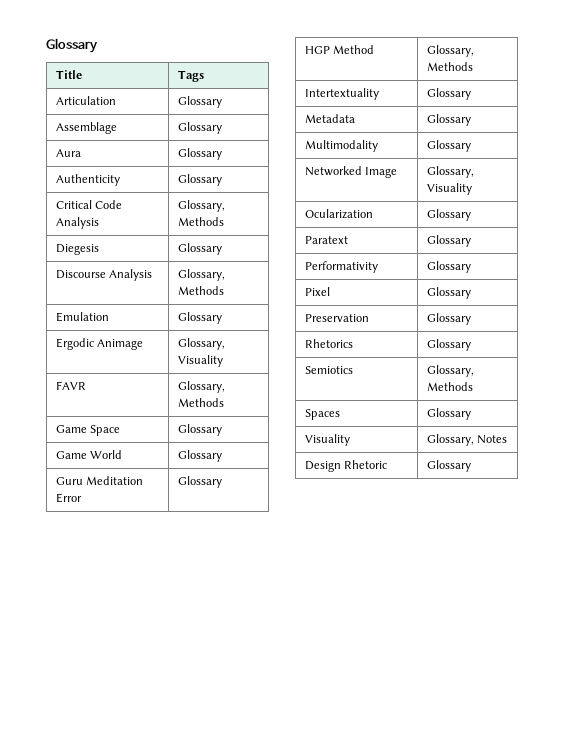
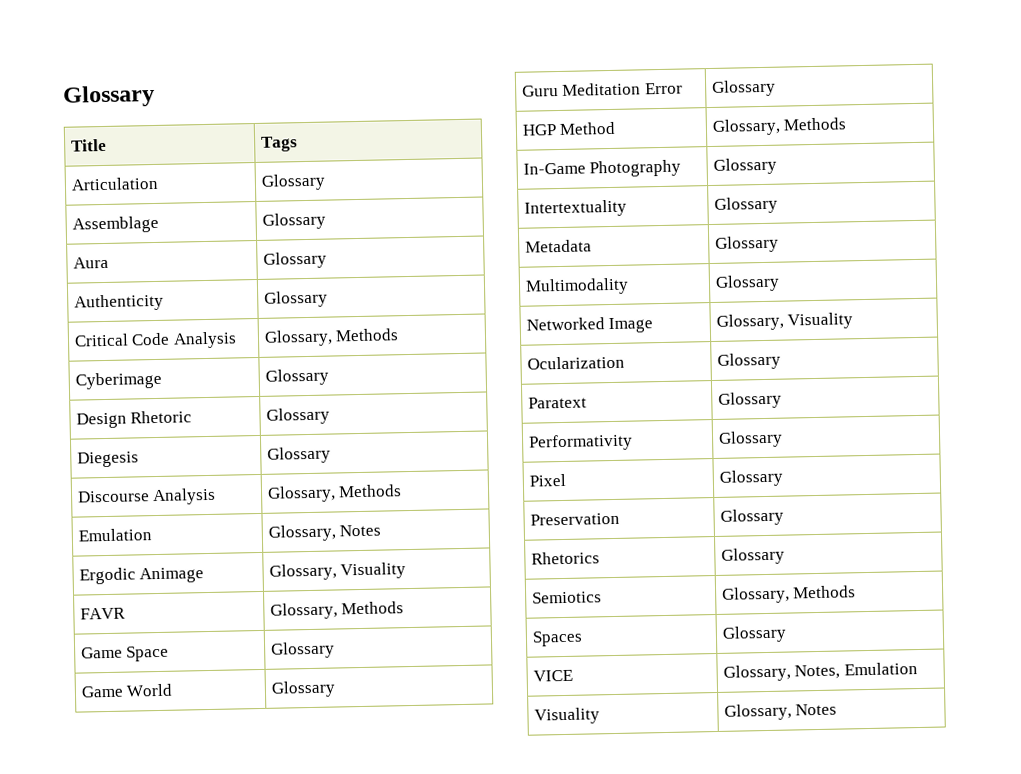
(224, 221) none -> [74,371,162,390] [264,368,329,386] [75,410,193,429] [265,407,330,425] // Cyberimage | Glossary // Design Rhetoric | Glossary
[177,312,222,324] Glossary -> [267,524,382,542] Glossary, Notes
(473, 66) none -> [522,159,682,178] [712,157,777,175] // In-Game Photography | Glossary
(471, 414) none -> [532,669,573,682] [722,662,919,682] // VICE | Glossary, Notes, Emulation
[304,460,388,472] [426,460,471,472] // Design Rhetoric | Glossary -> (838, 709) none

